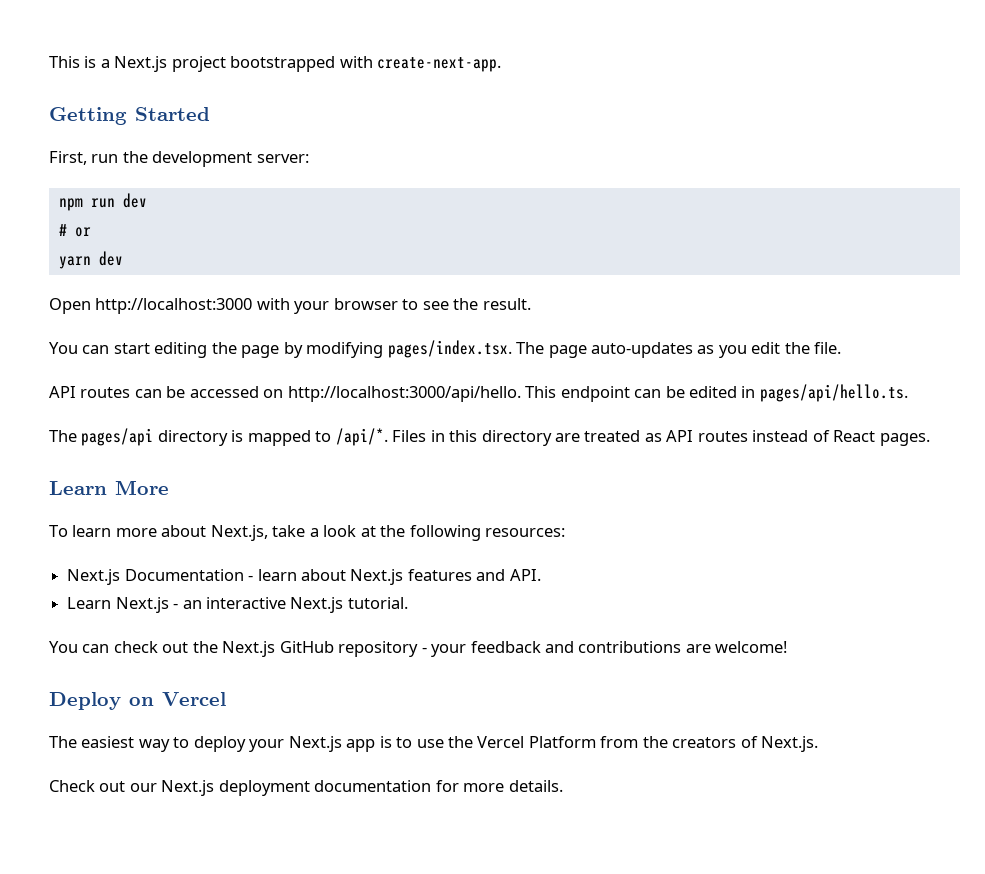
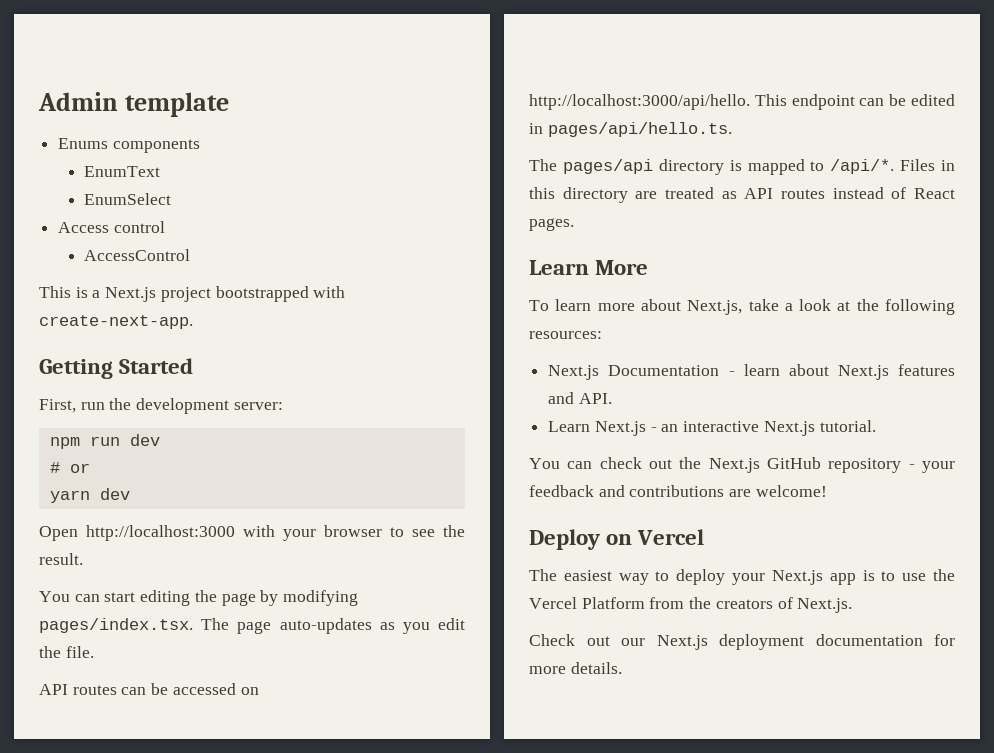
(49, 62) none -> [38,92,230,117] [58,138,200,153] [84,166,161,177] [84,193,172,205] [58,221,165,233] [84,249,191,261] Admin template // Enums components // EnumText // EnumSelect // Access control // AccessControl //

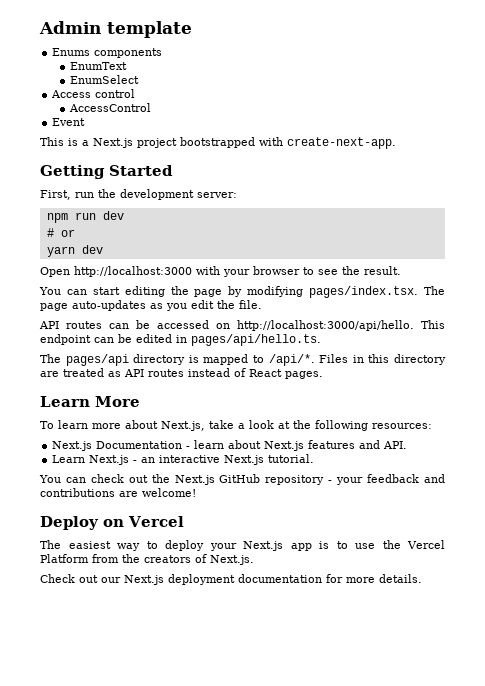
(191, 255) none -> [52,118,86,126] // Event

